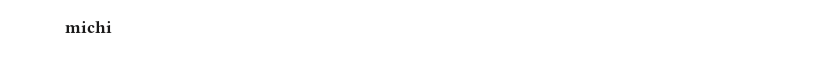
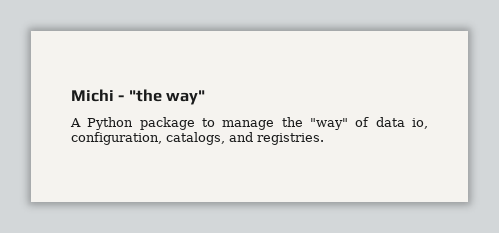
[65,21,112,33] michi -> [71,89,206,105] [70,117,428,130] [71,132,324,145] Michi - "the way" // A Python package to manage the "way" of data io, configuration, catalogs, and registries.

